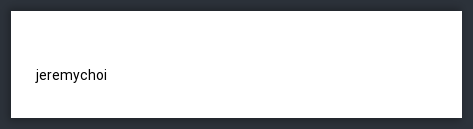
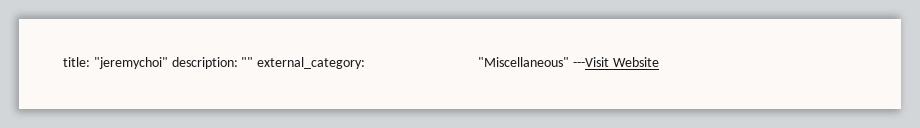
[35,69,107,83] jeremychoi -> [63,57,659,69] title: "jeremychoi" description: "" external_category: "Miscellaneous" ---Visit Website

